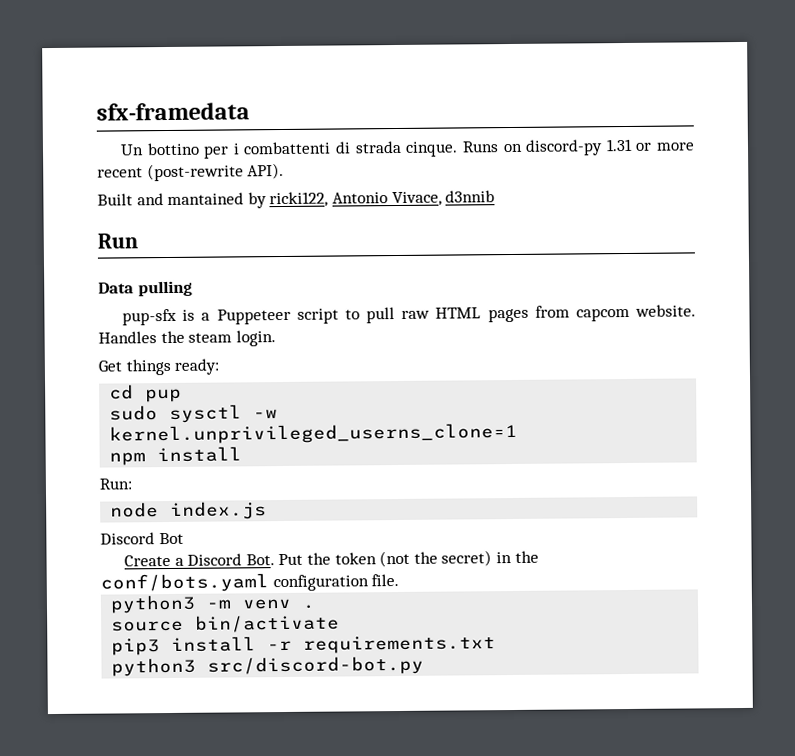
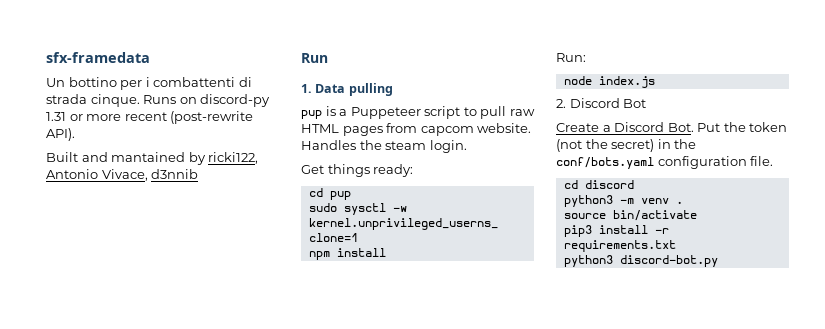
(138, 241) none -> [301,84,312,93] 1.
[122,308,178,326] pup-sfx -> [301,110,322,119] pup
(268, 510) none -> [556,99,566,108] 2.
(400, 580) none -> [563,180,634,189] // cd discord
[207,655,425,676] src/discord-bot.py -> [619,255,718,267] discord-bot.py

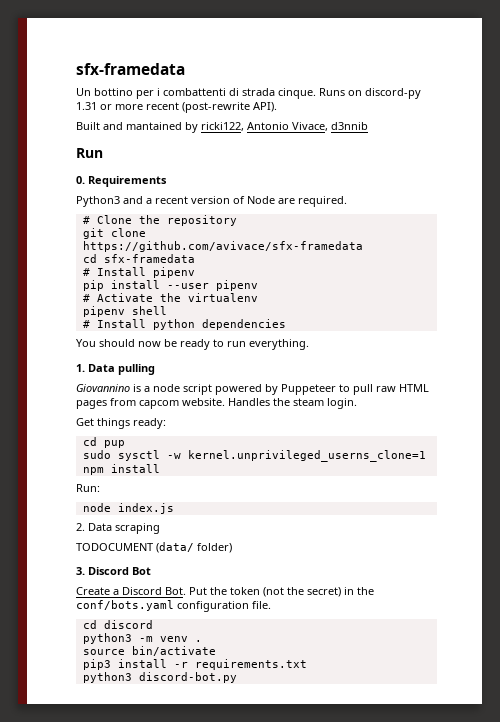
(328, 58) none -> [76,176,167,187] [76,196,347,207] [82,215,237,226] [82,228,146,239] [82,241,363,252] [82,254,195,263] [82,267,195,278] [82,280,258,291] [82,293,258,302] [82,306,167,317] [82,319,286,330] [76,339,309,350] // 0. Requirements // Python3 and a recent version of Node are required. // # Clone the repository // git clone https://github.com/avivace/sfx-framedata // cd sfx-framedata // # Install pipenv // pip install --user pipenv // # Activate the virtualenv // pipenv shell // # Install python dependencies // You should now be ready to run everything.
[301,110,322,119] pup -> [76,384,130,392] Giovannino
[350,106,461,119] Puppeteer script -> [153,384,336,395] node script powered by Puppeteer
(566, 103) none -> [88,523,160,534] [76,542,232,553] [76,567,85,575] Data scraping // TODOCUMENT (data/ folder) // 3.

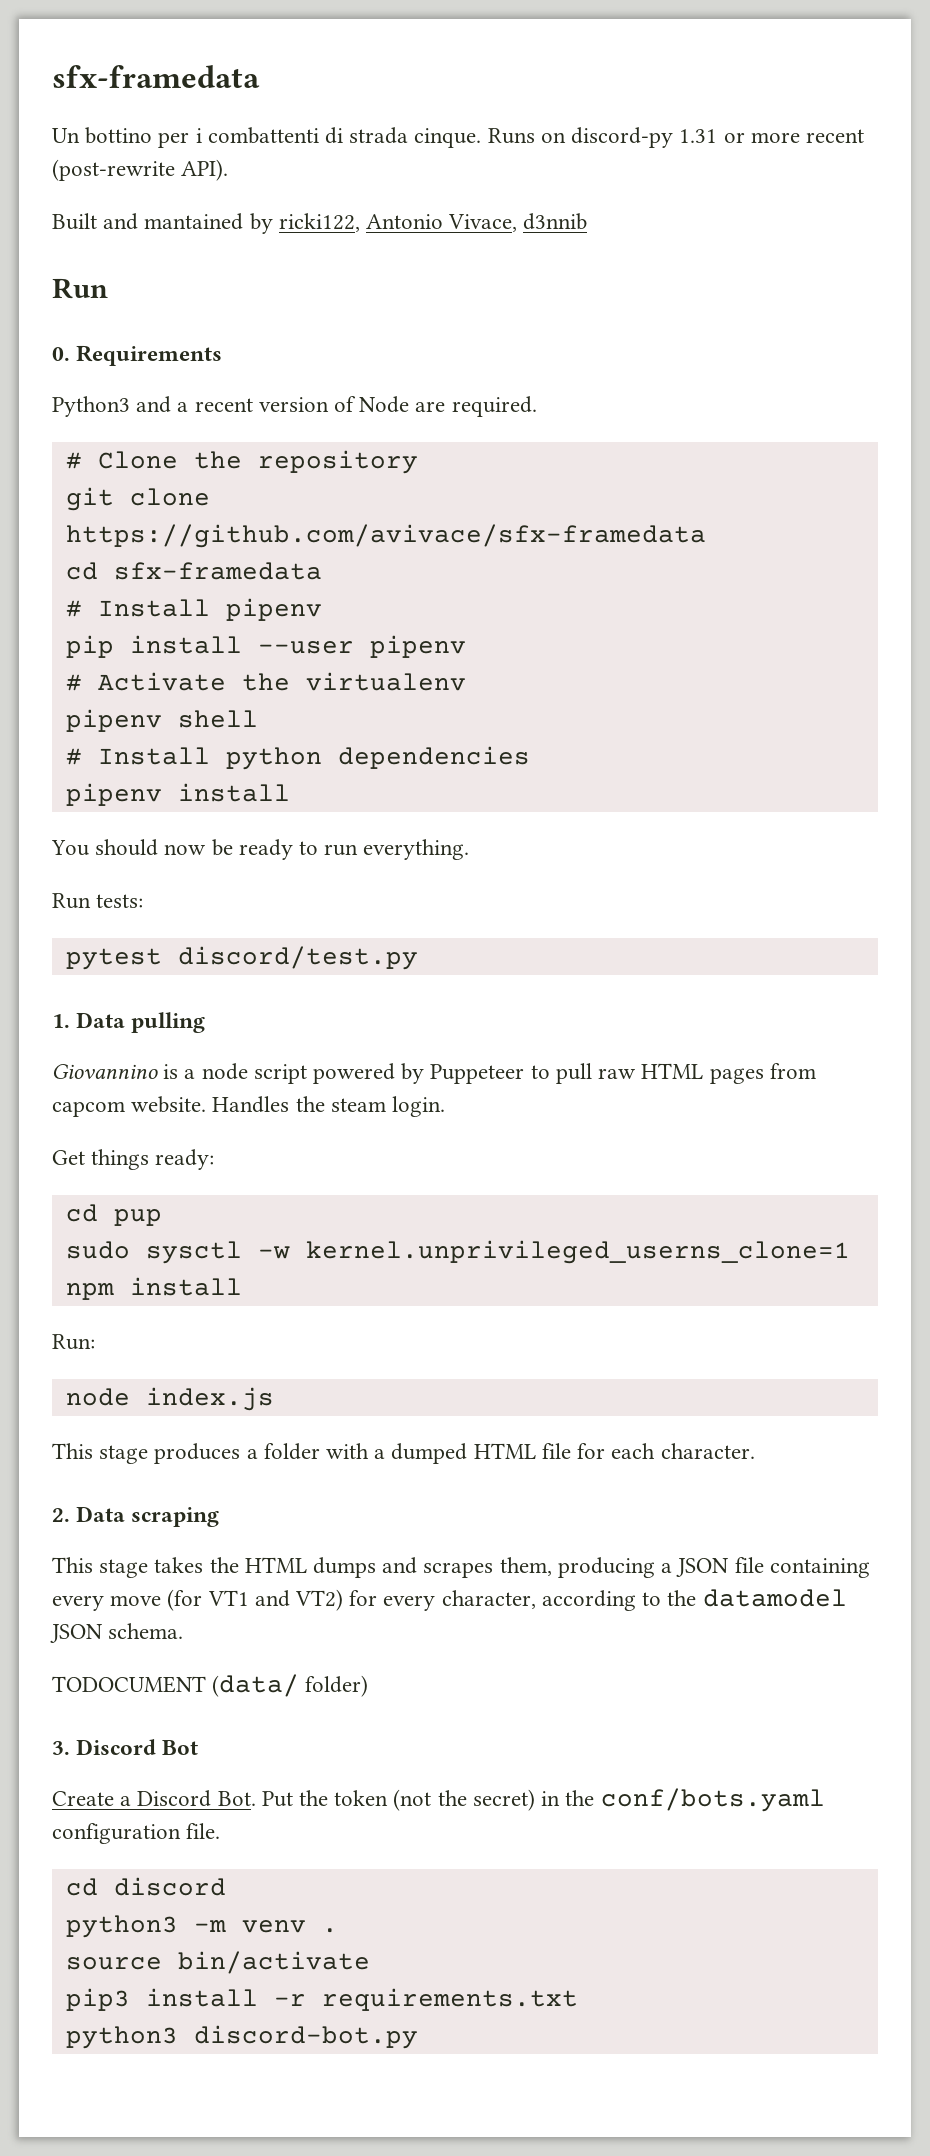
(286, 324) none -> [65,783,290,806] // pipenv install
(309, 344) none -> [52,893,144,909] [65,946,418,970] // Run tests: // pytest discord/test.py
[76,523,160,534] 2. Data scraping -> [52,1443,755,1464] [52,1506,220,1527] [52,1557,870,1578] [52,1589,847,1611] [50,1623,184,1643] This stage produces a folder with a dumped HTML file for each character. // 2. Data scraping // This stage takes the HTML dumps and scrapes them, producing a JSON file containing every move (for VT1 and VT2) for every character, according to the datamodel JSON schema.

